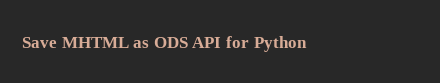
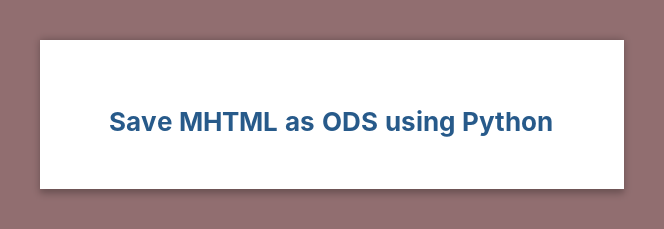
[192,36,249,48] API for -> [385,110,456,137] using

